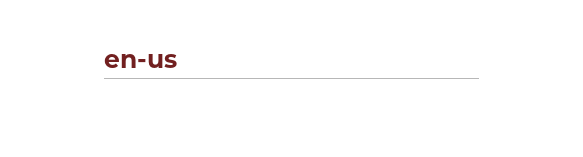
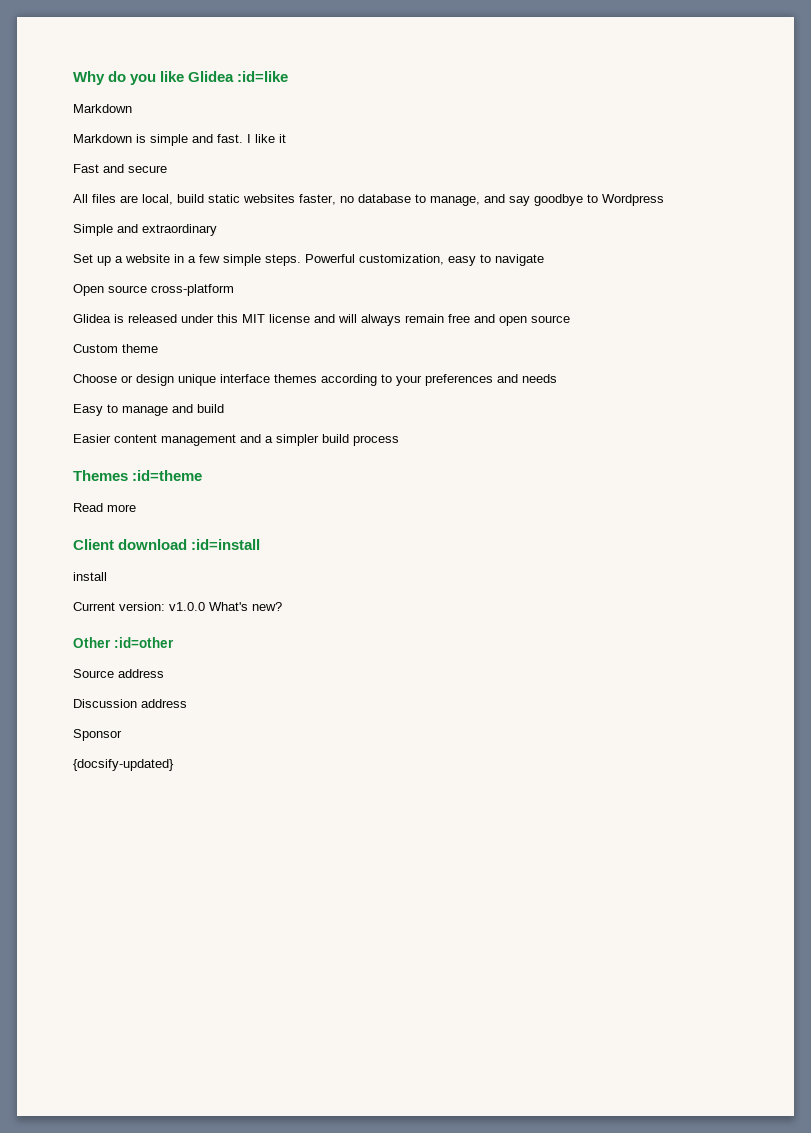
[104,54,177,68] en-us -> [73,71,289,85] [73,104,132,113] [73,134,286,146] [73,164,167,173] [73,194,664,206] [73,224,217,236] [73,254,544,266] [73,284,234,296] [73,314,570,326] [73,344,158,353] [73,374,557,386] [73,404,224,416] [73,434,399,446] [73,470,203,481] [73,503,136,512] [73,539,261,550] [73,572,107,581] [73,602,282,611] [73,637,174,648] [73,669,164,678] [73,699,187,708] [73,729,122,741] [73,759,174,771] Why do you like Glidea :id=like // Markdown // Markdown is simple and fast. I like it // Fast and secure // All files are local, build static websites faster, no database to manage, and say goodbye to Wordpress // Simple and extraordinary // Set up a website in a few simple steps. Powerful customization, easy to navigate // Open source cross-platform // Glidea is released under this MIT license and will always remain free and open source // Custom theme // Choose or design unique interface themes according to your preferences and needs // Easy to manage and build // Easier content management and a simpler build process // Themes :id=theme // Read more // Client download :id=install // install // Current version: v1.0.0 What's new? // Other :id=other // Source address // Discussion address // Sponsor // {docsify-updated}

